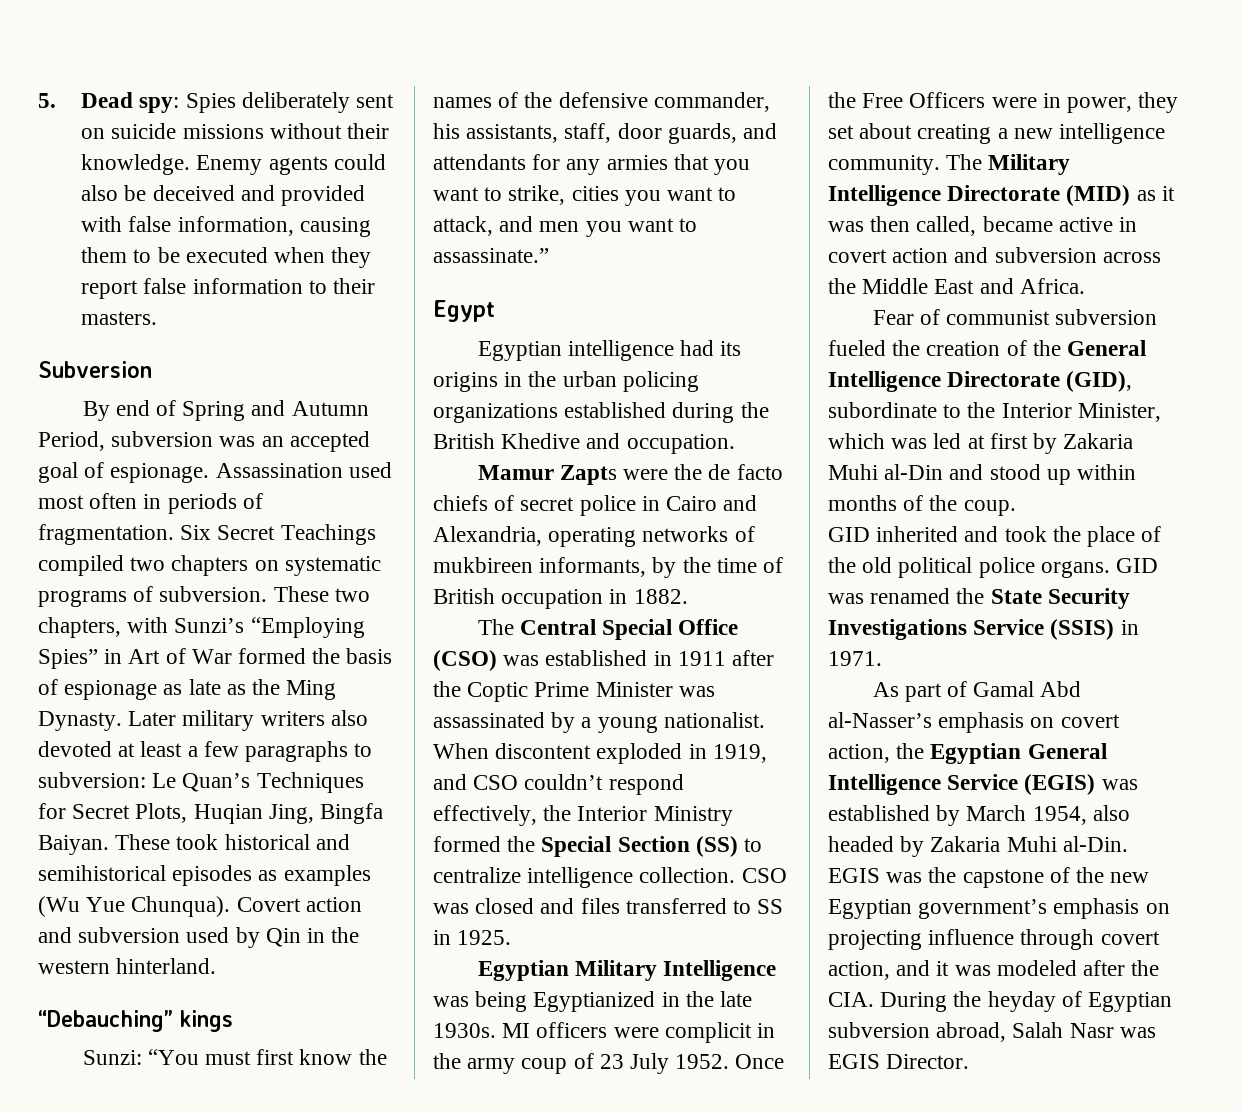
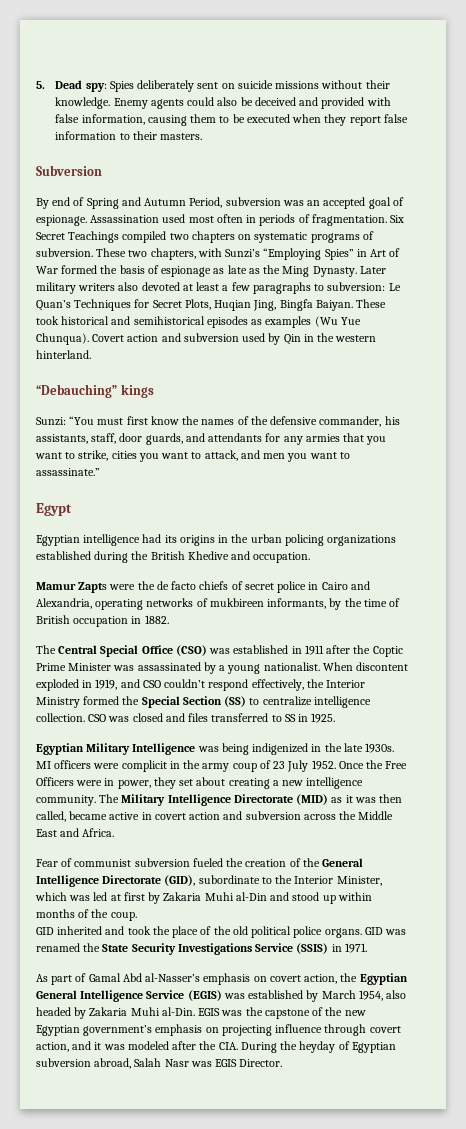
[533,991,656,1012] Egyptianized -> [252,743,309,755] indigenized

